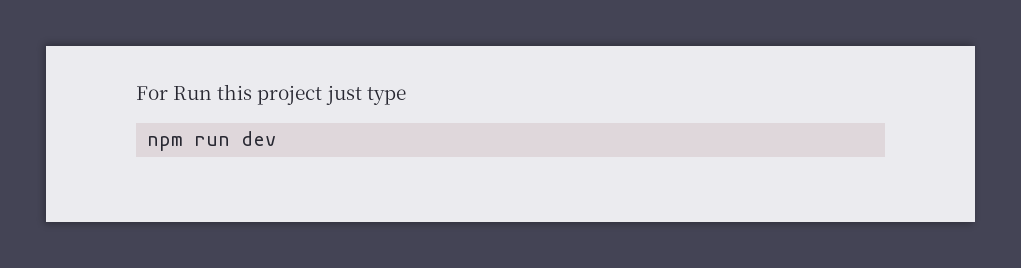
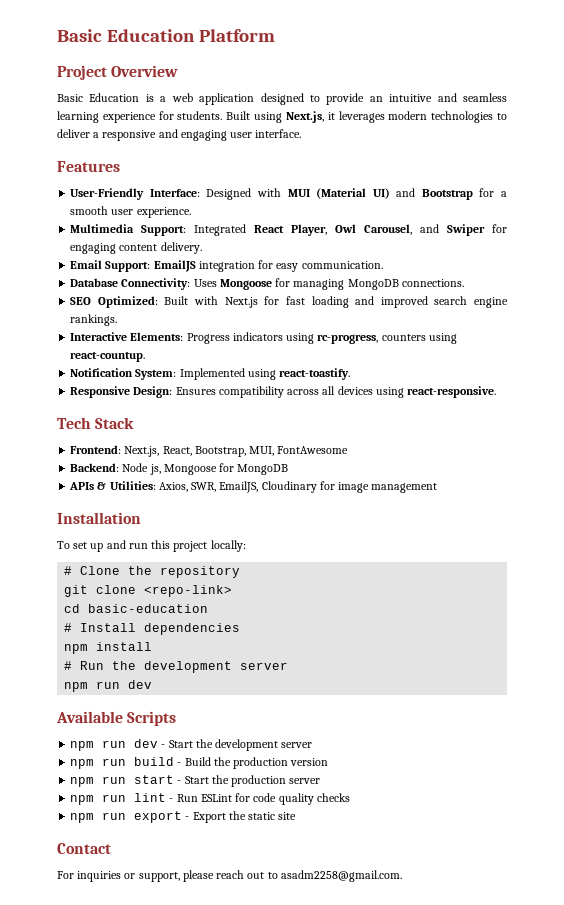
[136,84,406,105] [147,131,277,151] For Run this project just type // npm run dev -> [57,29,275,42] [57,65,179,80] [57,93,508,105] [57,111,507,123] [57,129,302,141] [57,161,120,172] [70,188,507,200] [70,206,191,218] [70,224,507,236] [70,242,202,254] [70,260,383,272] [70,278,464,290] [70,296,509,308] [70,314,118,326] [70,332,457,344] [70,352,146,362] [70,368,351,380] [70,386,497,398] [57,417,135,429] [70,445,349,457] [70,463,289,475] [69,481,438,493] [57,512,141,524] [57,540,246,552] [64,566,241,578] [64,585,233,597] [64,604,209,613] [64,623,241,635] [64,642,153,654] [64,661,289,673] [64,680,153,692] [56,711,177,726] [70,739,313,751] [70,757,329,769] [70,775,321,787] [70,793,350,805] [70,811,297,823] [57,843,111,854] [57,870,402,882] Basic Education Platform // Project Overview // Basic Education is a web application designed to provide an intuitive and seamless learning experience for students. Built using Next.js, it leverages modern technologies to deliver a responsive and engaging user interface. // Features // User-Friendly Interface: Designed with MUI (Material UI) and Bootstrap for a smooth user experience. // Multimedia Support: Integrated React Player, Owl Carousel, and Swiper for engaging content delivery. // Email Support: EmailJS integration for easy communication. // Database Connectivity: Uses Mongoose for managing MongoDB connections. // SEO Optimized: Built with Next.js for fast loading and improved search engine rankings. // Interactive Elements: Progress indicators using rc-progress, counters using react-countup. // Notification System: Implemented using react-toastify. // Responsive Design: Ensures compatibility across all devices using react-responsive. // Tech Stack // Frontend: Next.js, React, Bootstrap, MUI, FontAwesome // Backend: Node js, Mongoose for MongoDB // APIs & Utilities: Axios, SWR, EmailJS, Cloudinary for image management // Installation // To set up and run this project locally: // # Clone the repository // git clone <repo-link> // cd basic-education // # Install dependencies // npm install // # Run the development server // npm run dev // Available Scripts // npm run dev - Start the development server // npm run build - Build the production version // npm run start - Start the production server // npm run lint - Run ESLint for code quality checks // npm run export - Export the static site // Contact // For inquiries or support, please reach out to asadm2258@gmail.com.

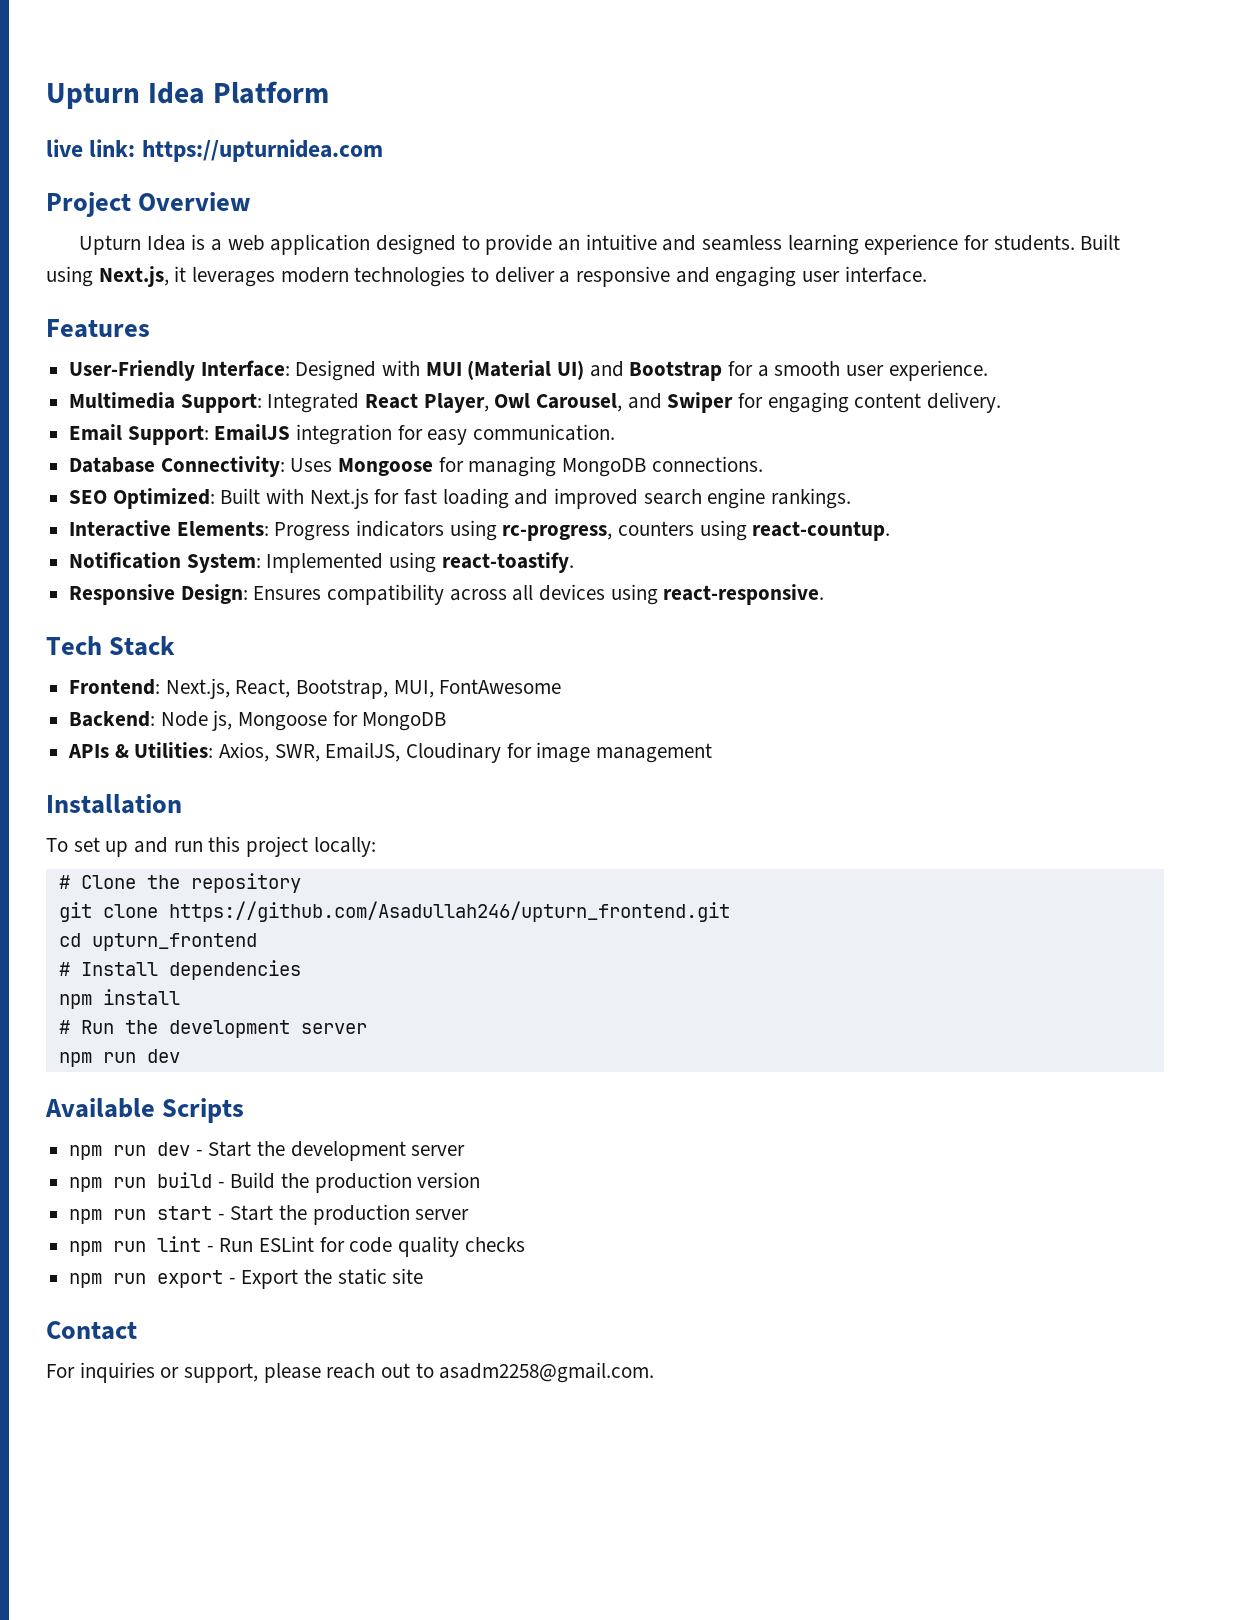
[57,29,195,42] Basic Education -> [46,82,205,109] Upturn Idea
(275, 35) none -> [46,139,383,162] // live link: https://upturnidea.com
[57,93,140,102] Basic Education -> [79,235,186,255] Upturn Idea
[144,585,233,597] <repo-link> -> [168,901,730,922] https://github.com/Asadullah246/upturn_frontend.git
[88,604,209,613] basic-education -> [91,933,257,951] upturn_frontend

